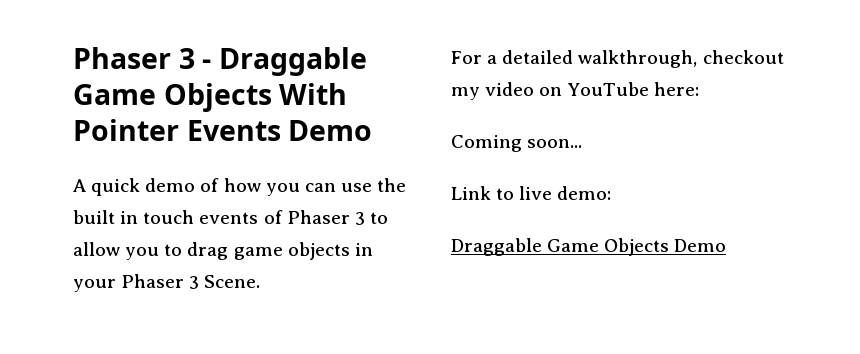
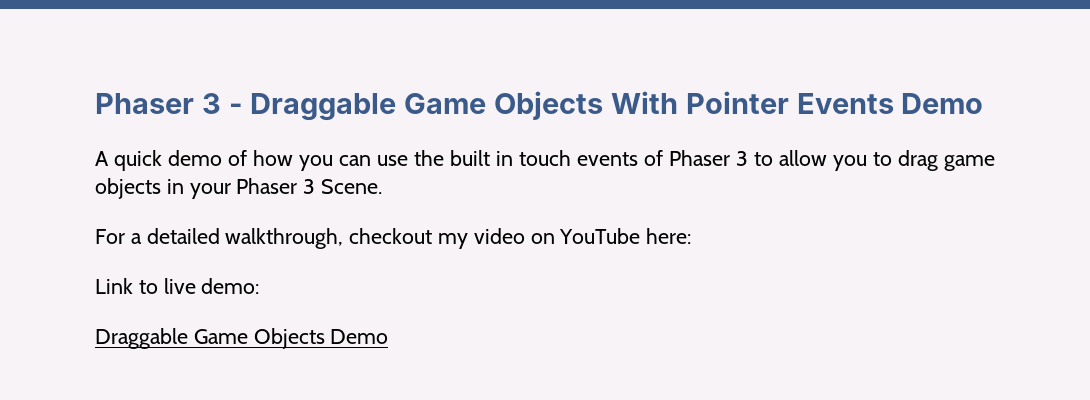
[451,135,583,152] // Coming soon... -> (692, 236) none

